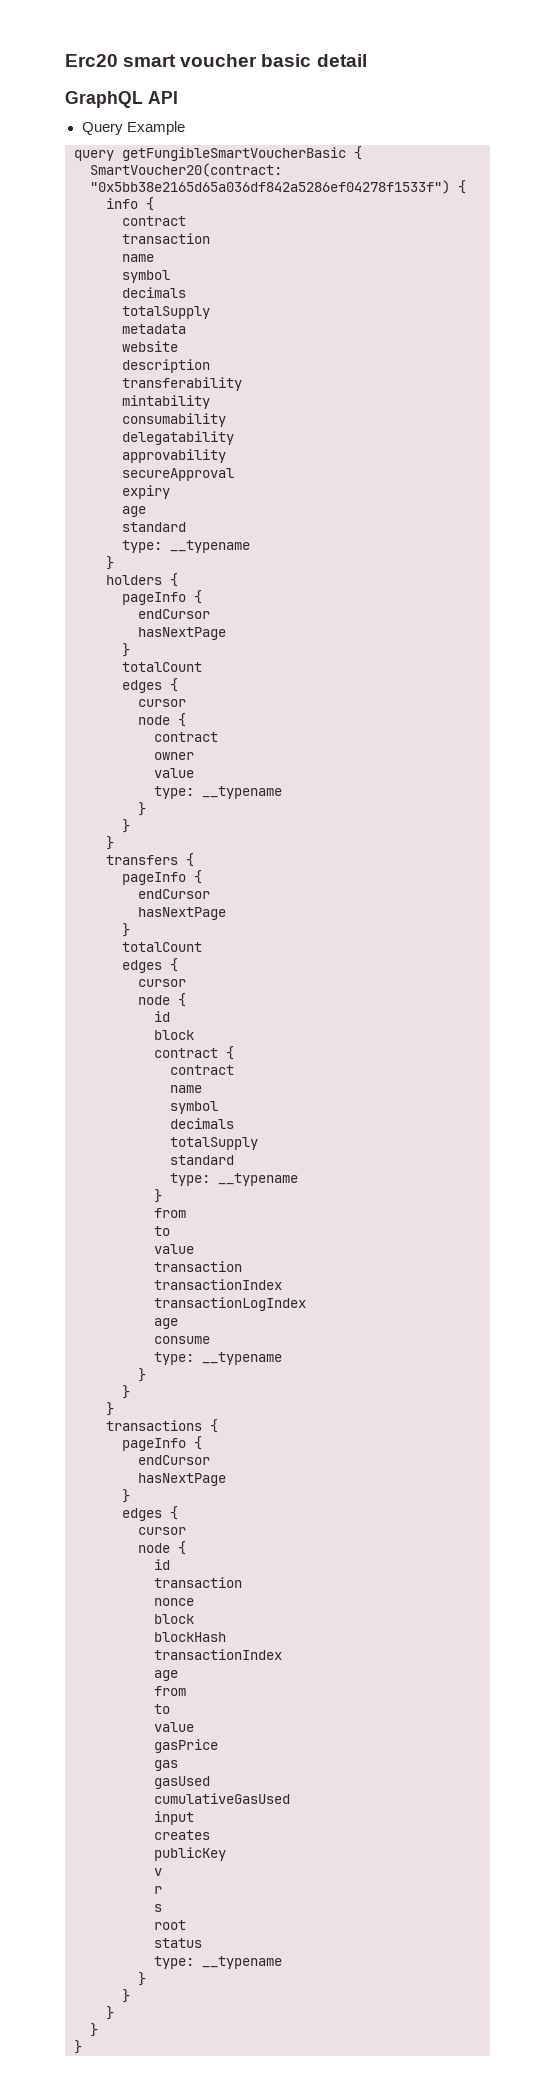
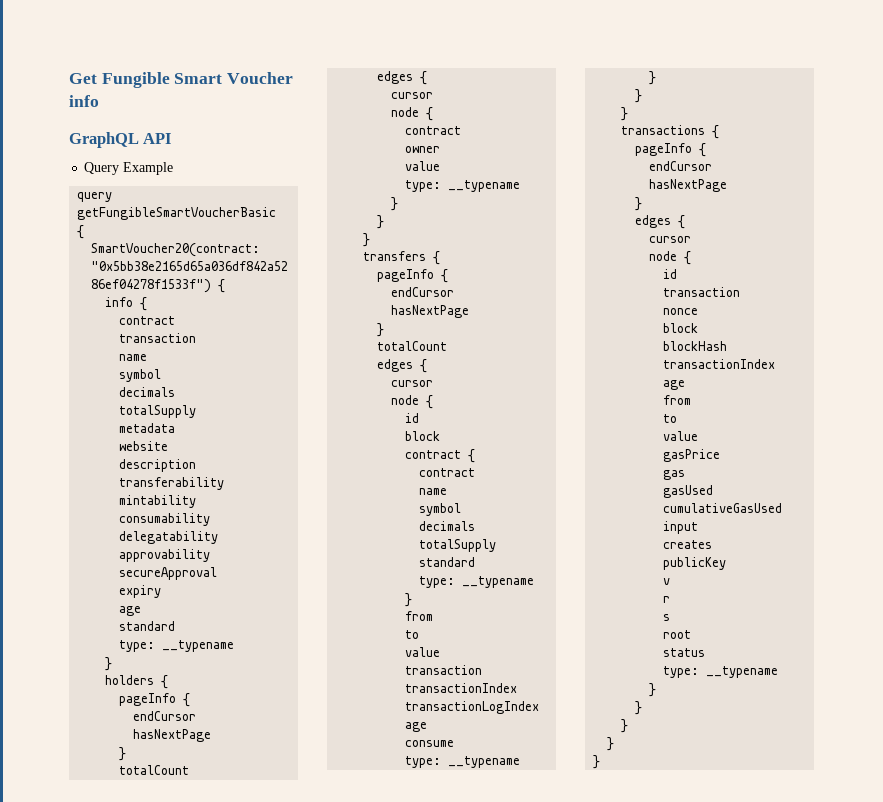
[65,54,367,67] Erc20 smart voucher basic detail -> [69,72,294,88] [69,95,99,107] Get Fungible Smart Voucher info

